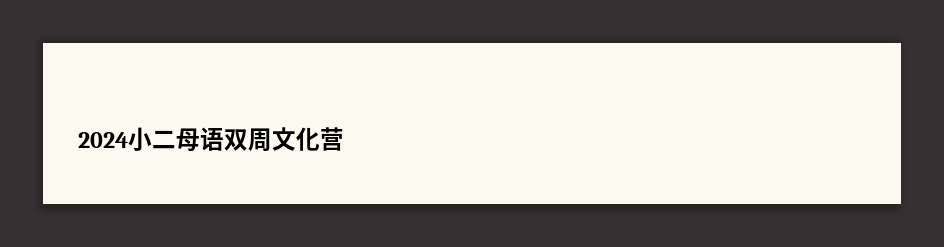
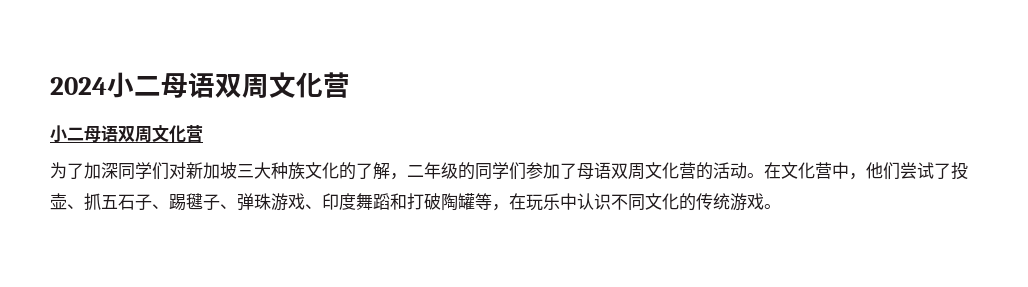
(344, 139) none -> [50,125,203,143] [50,162,968,180] [50,193,781,211] // 小二母语双周文化营 // 为了加深同学们对新加坡三大种族文化的了解，二年级的同学们参加了母语双周文化营的活动。在文化营中，他们尝试了投壶、抓五石子、踢毽子、弹珠游戏、印度舞蹈和打破陶罐等，在玩乐中认识不同文化的传统游戏。

